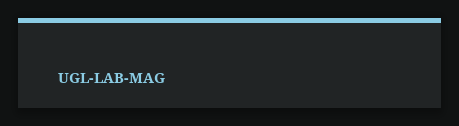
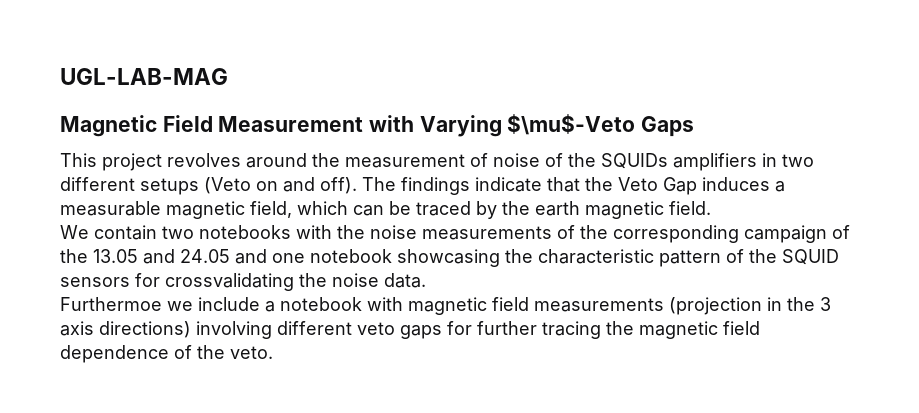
(165, 78) none -> [60,114,695,137] [60,153,814,171] [60,177,785,195] [60,201,711,219] [60,225,850,243] [60,249,839,267] [60,273,426,291] [60,297,831,315] [60,321,760,339] [60,345,273,363] // Magnetic Field Measurement with Varying $\mu$-Veto Gaps // This project revolves around the measurement of noise of the SQUIDs amplifiers in two different setups (Veto on and off). The findings indicate that the Veto Gap induces a measurable magnetic field, which can be traced by the earth magnetic field. // We contain two notebooks with the noise measurements of the corresponding campaign of the 13.05 and 24.05 and one notebook showcasing the characteristic pattern of the SQUID sensors for crossvalidating the noise data. // Furthermoe we include a notebook with magnetic field measurements (projection in the 3 axis directions) involving different veto gaps for further tracing the magnetic field dependence of the veto.

